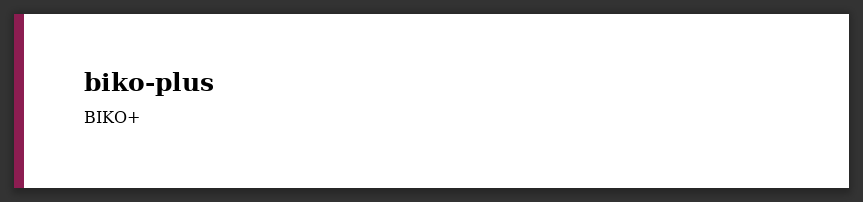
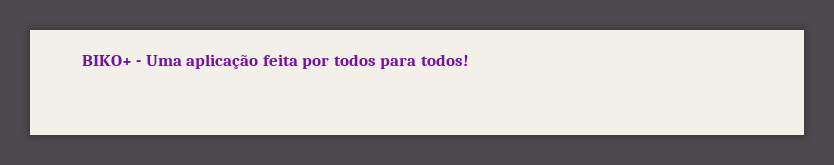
[84,72,214,96] [84,111,140,123] biko-plus // BIKO+ -> [82,54,469,69] BIKO+ - Uma aplicação feita por todos para todos!

